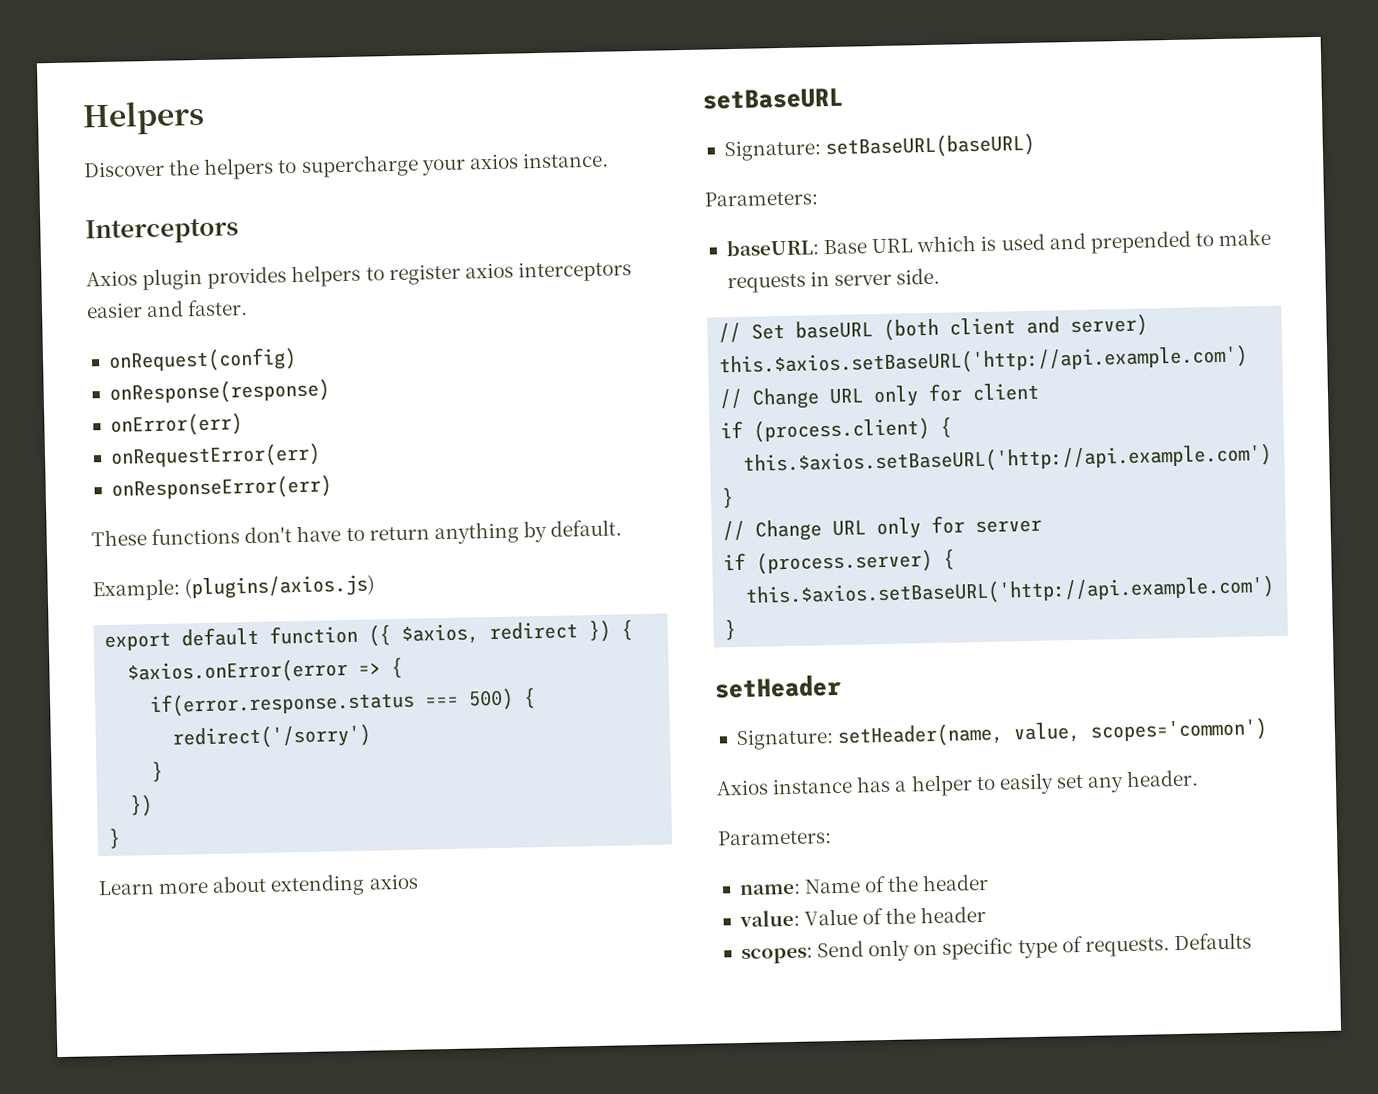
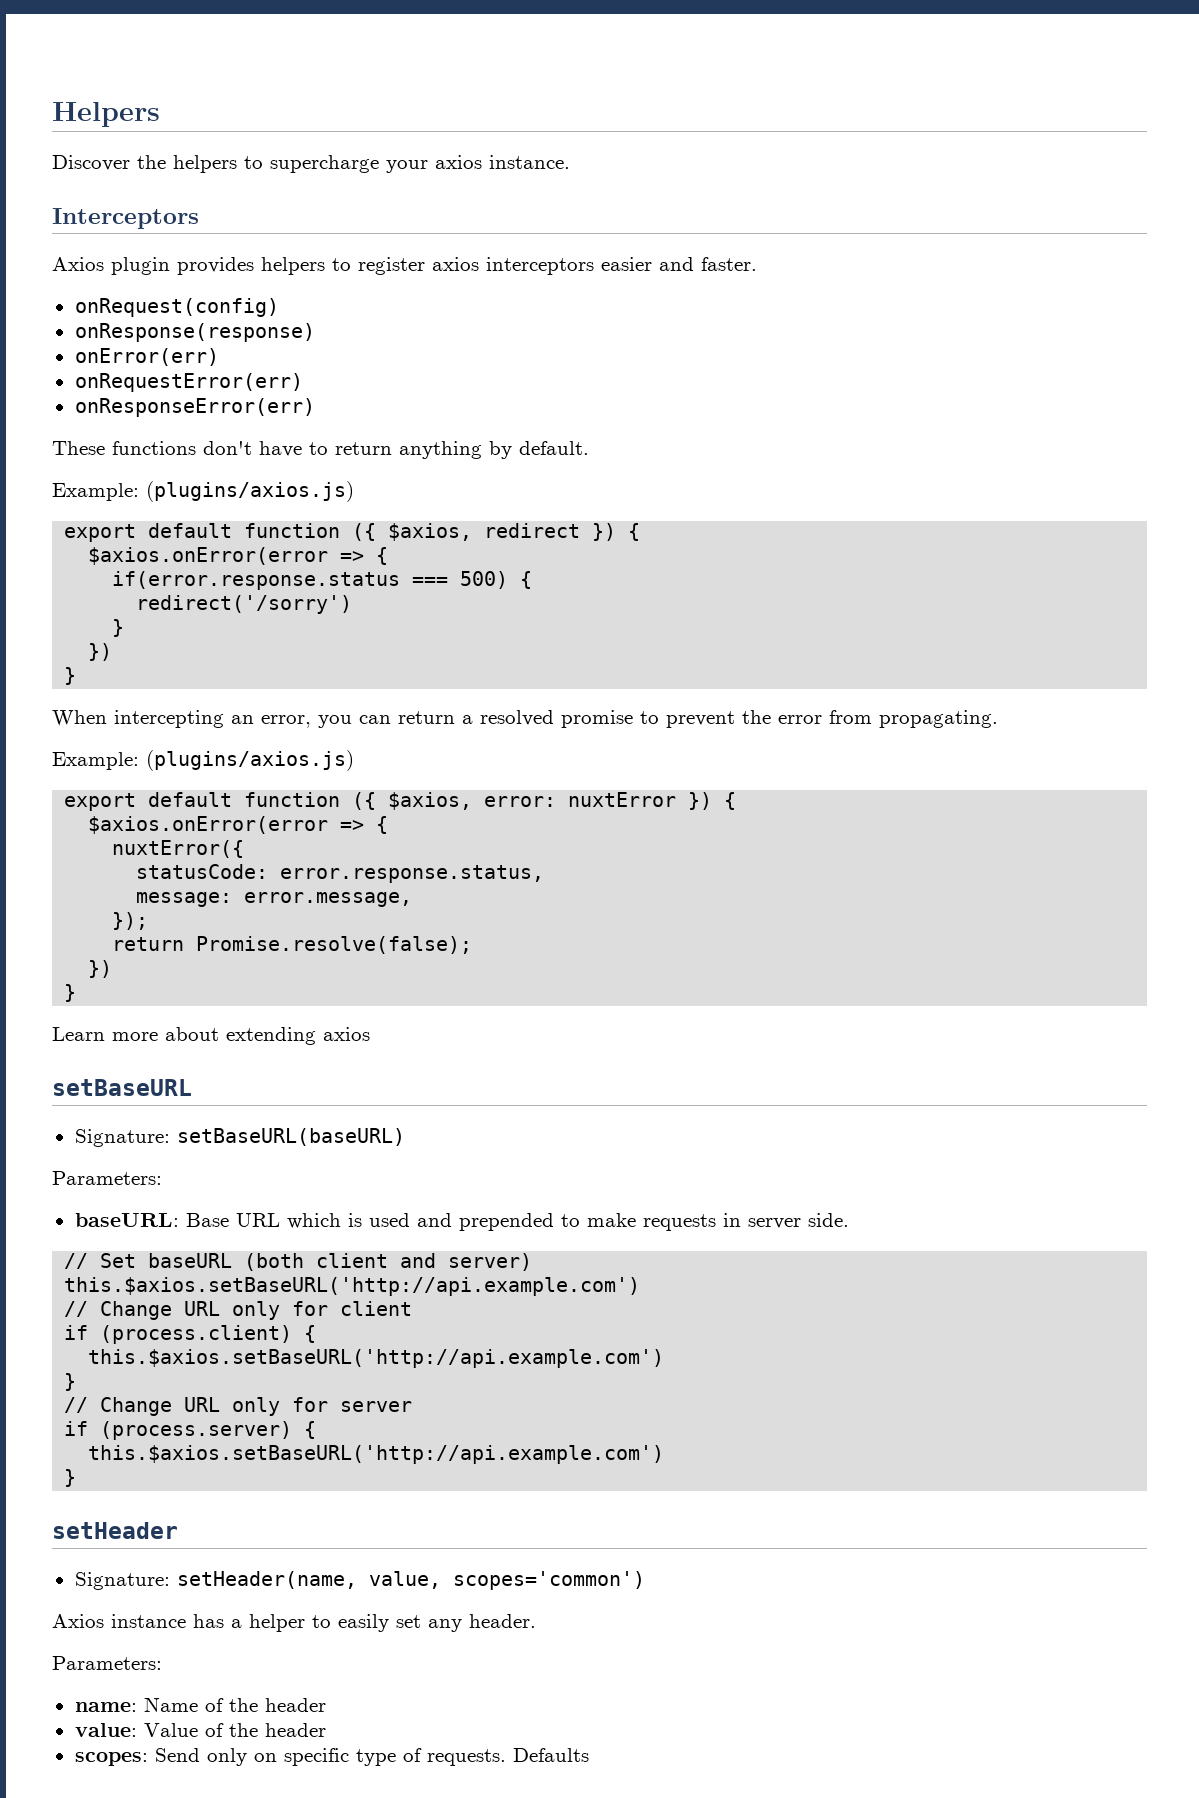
(122, 838) none -> [52,710,998,728] [52,750,354,771] [64,792,737,811] [88,816,389,834] [112,840,245,858] [136,864,545,883] [136,892,413,907] [112,912,149,930] [112,936,473,954] [88,960,113,978] [64,984,77,1002] // When intercepting an error, you can return a resolved promise to prevent the error from propagating. // Example: (plugins/axios.js) // export default function ({ $axios, error: nuxtError }) { // $axios.onError(error => { // nuxtError({ // statusCode: error.response.status, // message: error.message, // }); // return Promise.resolve(false); // }) // }

